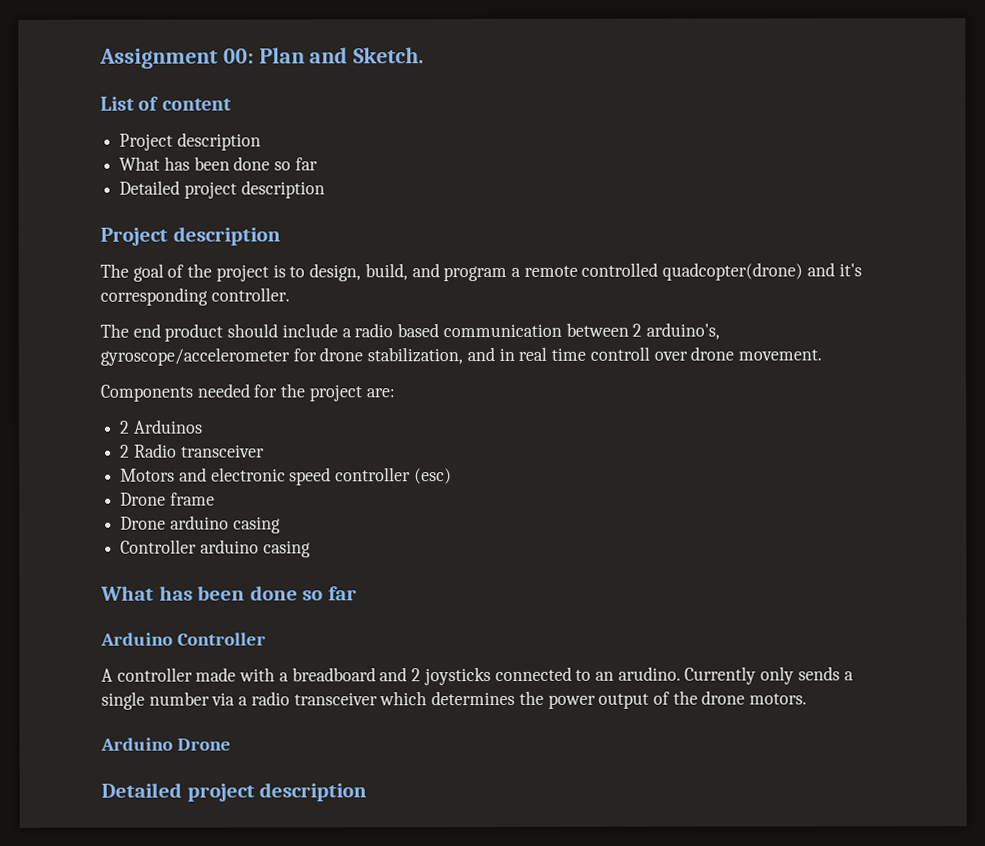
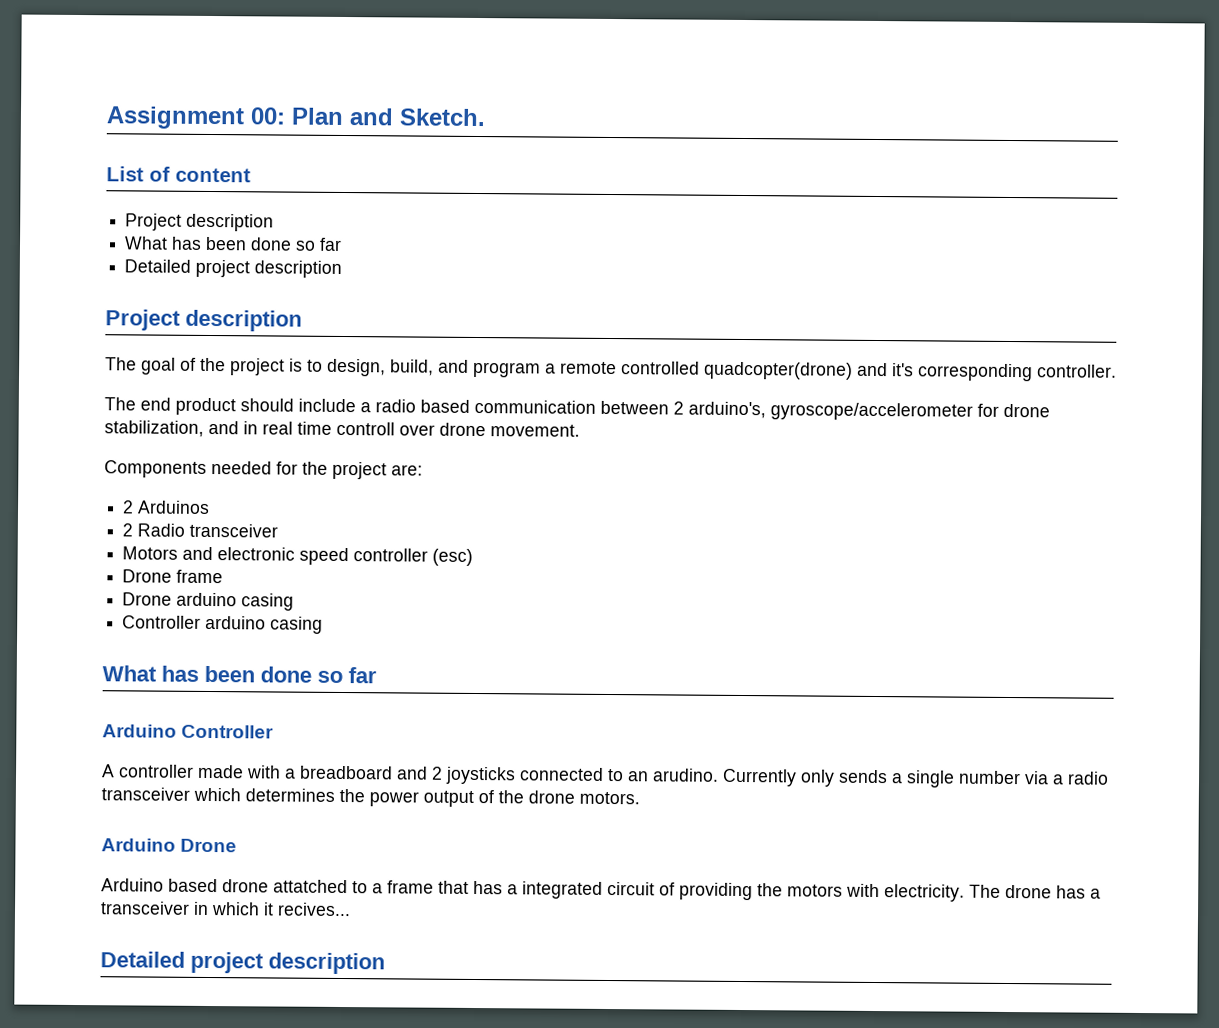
(231, 744) none -> [101,878,1101,902] [100,901,351,917] // Arduino based drone attatched to a frame that has a integrated circuit of providing the motors with electricity. The drone has a transceiver in which it recives...

